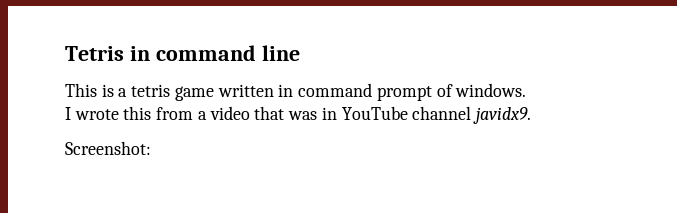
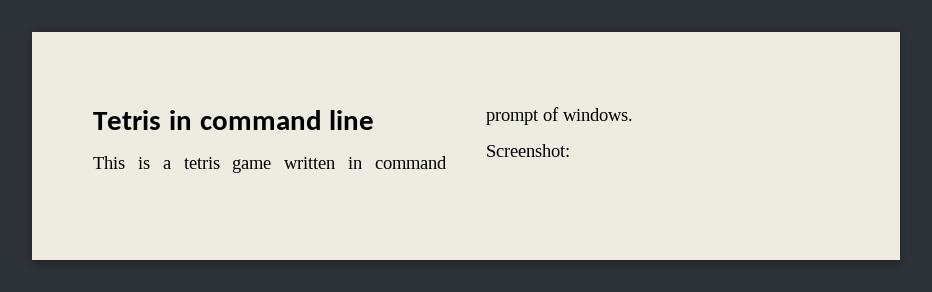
[65,106,531,124] // I wrote this from a video that was in YouTube channel javidx9. -> (633, 114) none

